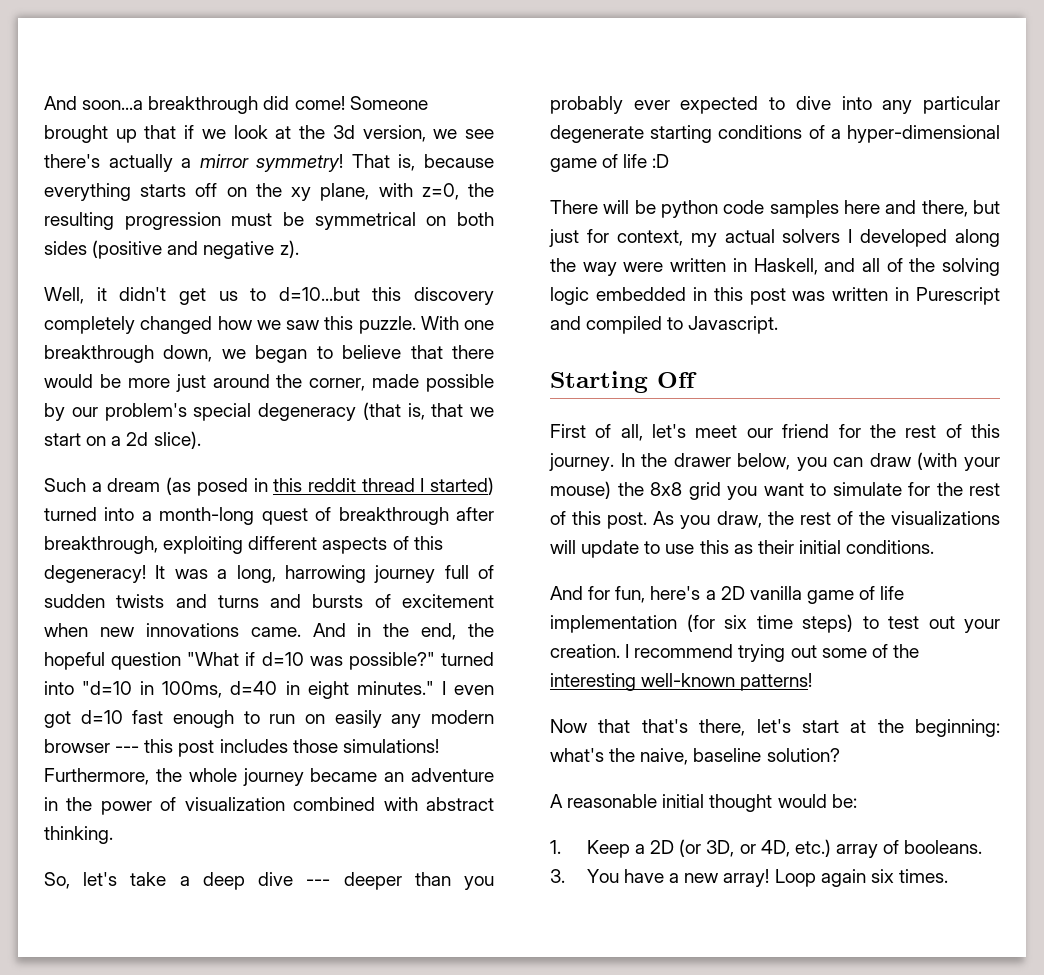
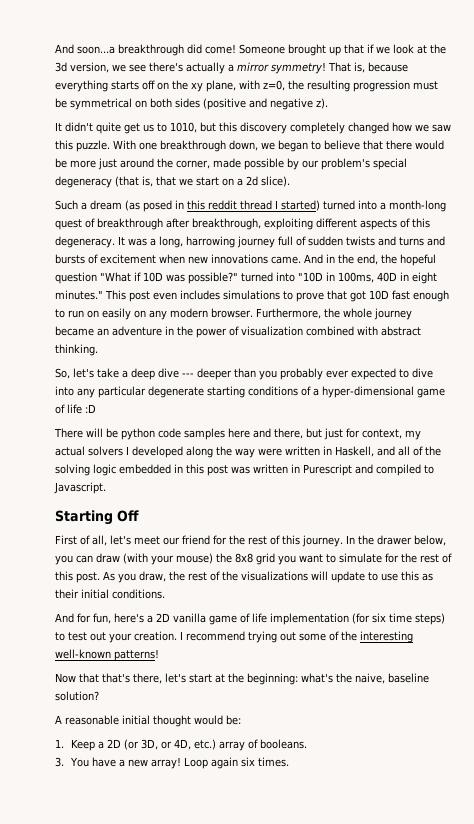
[44,287,167,304] Well, it didn't -> [55,122,121,134] It didn't quite
[278,287,360,301] d=10...but -> [170,122,216,133] 1010, but
[44,565,146,583] degeneracy! -> [55,236,115,248] degeneracy.
[261,652,304,666] d=10 -> [143,272,163,282] 10D
[82,681,133,695] "d=10 -> [298,272,323,282] "10D
[230,681,278,695] d=40 -> [377,272,397,282] 40D
[441,681,494,695] [44,710,123,728] I even got d=10 -> [105,290,389,302] This post even includes simulations to prove that got 10D
(382, 719) none -> [134,310,146,318] on
[44,739,439,757] browser --- this post includes those simulations! -> [211,308,253,318] browser.

